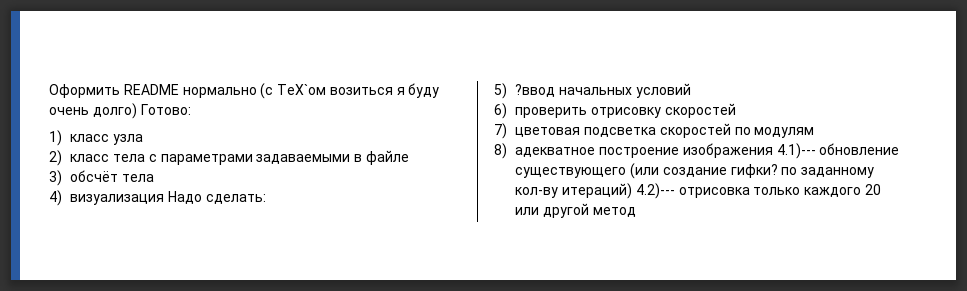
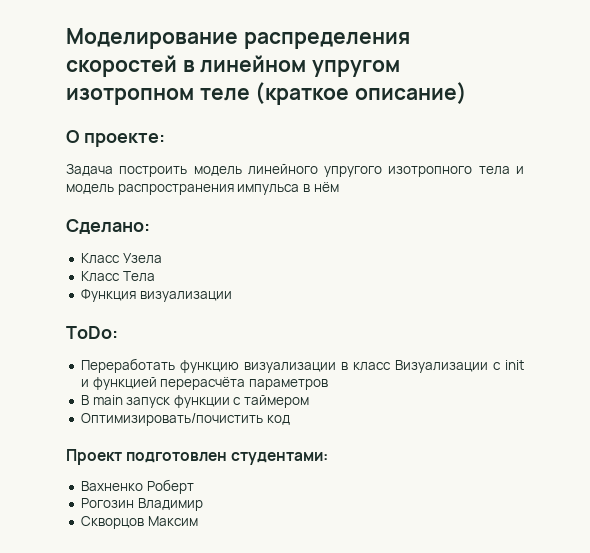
[49,83,440,99] [49,103,191,119] [49,130,144,146] [49,150,409,166] [49,170,155,186] [49,190,266,206] [494,83,691,99] [494,103,736,119] [494,123,815,139] [494,143,900,159] [515,163,875,179] [515,183,881,199] [515,203,636,218] Оформить README нормально (с TeX`ом возиться я буду очень долго) Готово: // 1) класс узла // 2) класс тела с параметрами задаваемыми в файле // 3) обсчёт тела // 4) визуализация Надо сделать: // 5) ?ввод начальных условий // 6) проверить отрисовку скоростей // 7) цветовая подсветка скоростей по модулям // 8) адекватное построение изображения 4.1)--- обновление существующего (или создание гифки? по заданному кол-ву итераций) 4.2)--- отрисовка только каждого 20 или другой метод -> [66,28,410,49] [66,55,401,77] [66,82,468,105] [66,130,165,147] [66,164,524,177] [66,182,339,195] [66,219,150,234] [80,253,162,264] [80,271,155,282] [80,289,232,302] [66,326,118,339] [80,358,524,373] [80,377,328,390] [80,395,310,408] [80,413,290,426] [66,449,329,465] [80,479,194,494] [80,498,203,511] [80,516,198,529] Моделирование распределения скоростей в линейном упругом изотропном теле (краткое описание) // О проекте: // Задача построить модель линейного упругого изотропного тела и модель распространения импульса в нём // Сделано: // Класс Узела // Класс Тела // Функция визуализации // ToDo: // Переработать функцию визуализации в класс Визуализации с init и функцией перерасчёта параметров // В main запуск функции с таймером // Оптимизировать/почистить код // Проект подготовлен студентами: // Вахненко Роберт // Рогозин Владимир // Скворцов Максим

